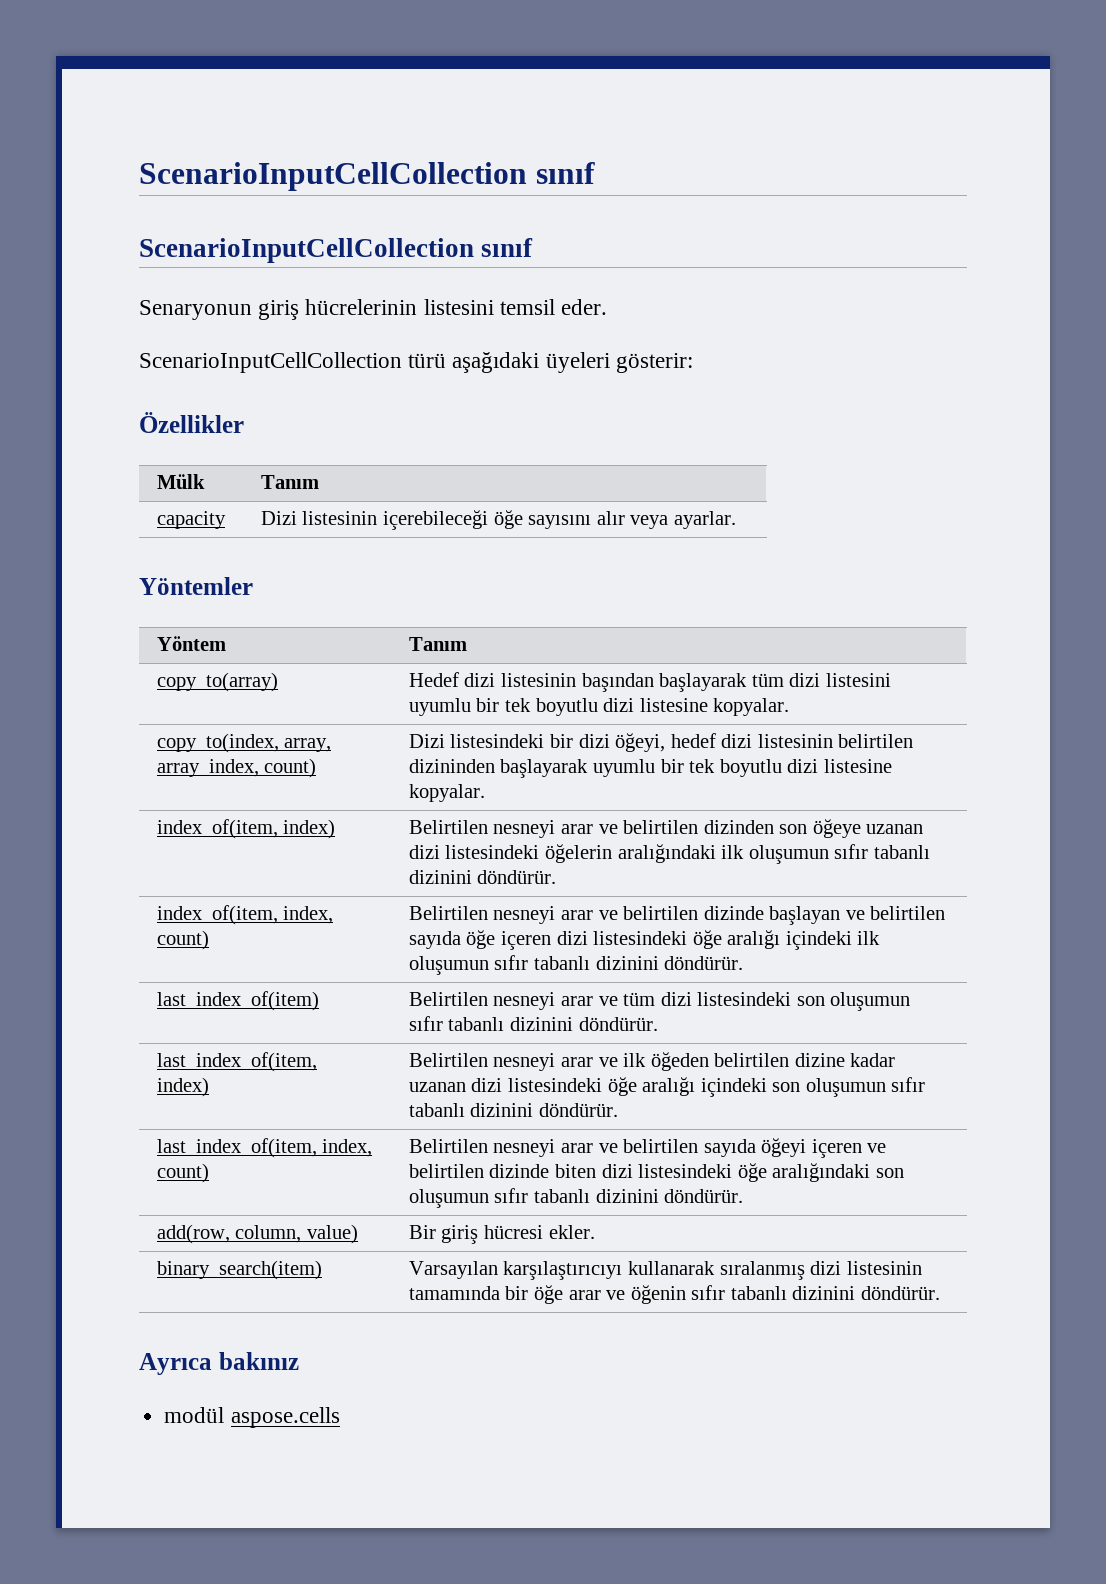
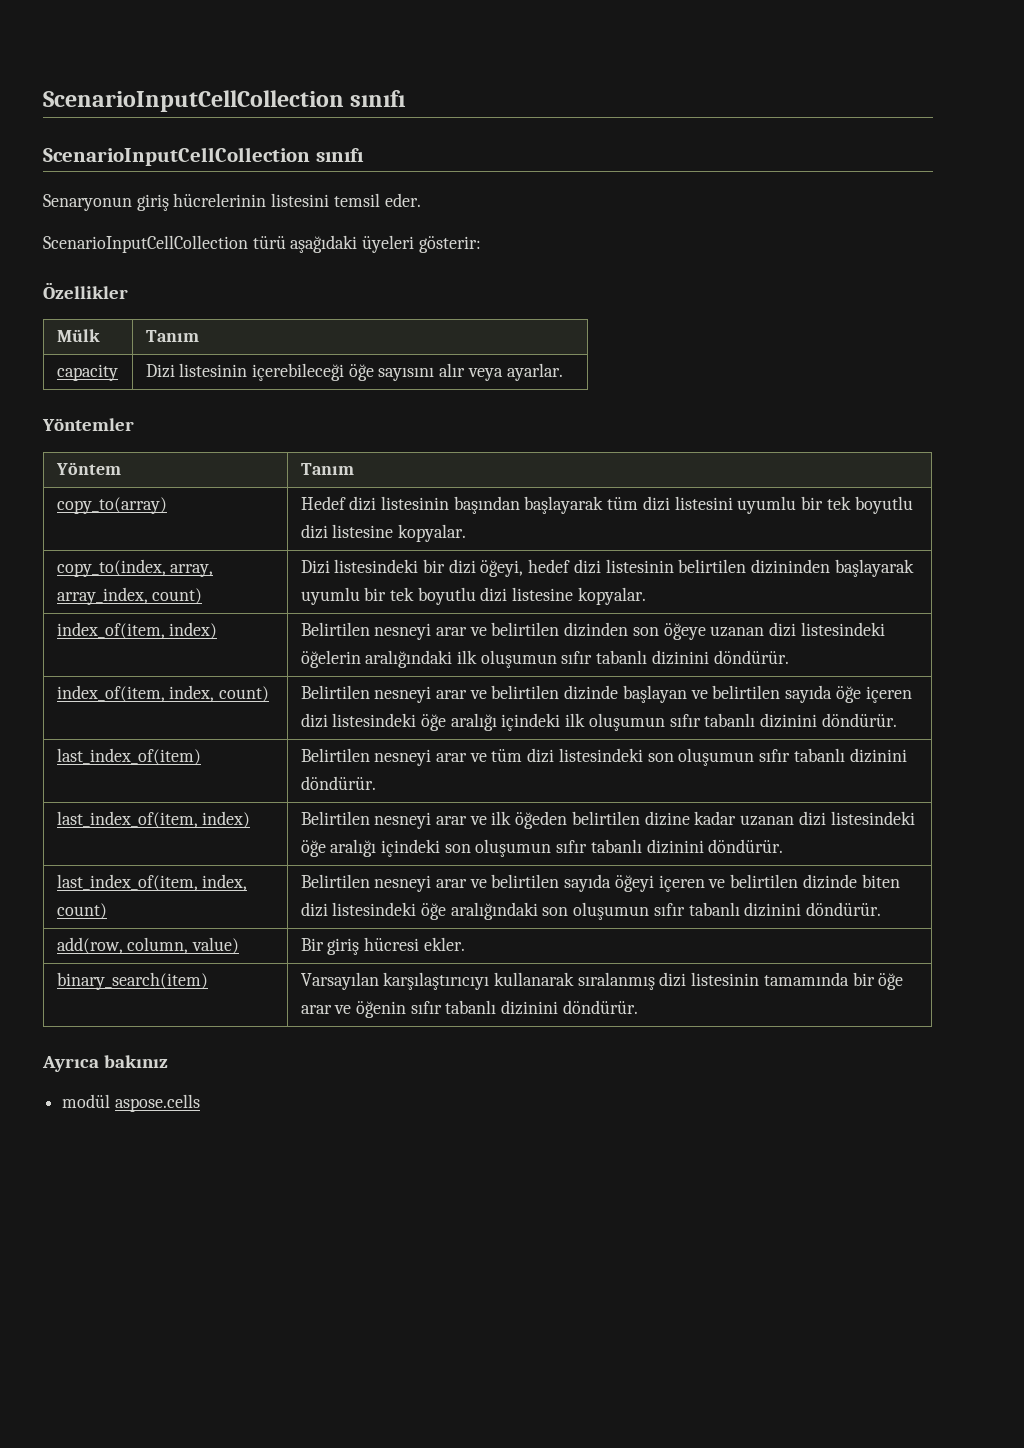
[139,162,595,191] [139,238,534,263] ScenarioInputCellCollection sınıf // ScenarioInputCellCollection sınıf -> [43,90,407,112] [43,147,364,166] ScenarioInputCellCollection sınıfı // ScenarioInputCellCollection sınıfı

